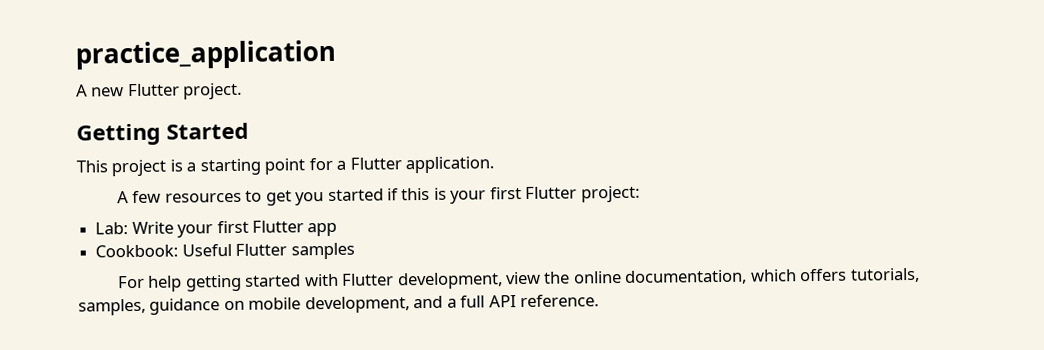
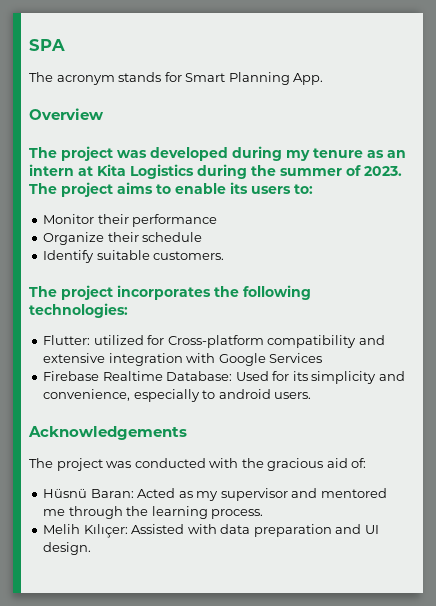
[75,39,336,70] [76,82,243,100] [76,122,249,146] [76,156,495,177] [116,185,640,206] [95,220,338,238] [95,242,355,260] [117,267,920,292] [78,294,600,316] practice_application // A new Flutter project. // Getting Started // This project is a starting point for a Flutter application. // A few resources to get you started if this is your first Flutter project: // Lab: Write your first Flutter app // Cookbook: Useful Flutter samples // For help getting started with Flutter development, view the online documentation, which offers tutorials, samples, guidance on mobile development, and a full API reference. -> [29,39,65,51] [29,72,324,85] [29,108,104,120] [29,146,406,161] [29,164,402,179] [29,182,313,197] [43,214,218,227] [43,232,203,245] [43,250,225,263] [29,285,311,300] [29,303,128,318] [43,335,385,348] [43,353,323,366] [43,371,405,384] [43,389,312,402] [28,426,187,440] [29,458,367,471] [43,488,387,501] [43,506,264,519] [43,524,379,538] [43,542,92,555] SPA // The acronym stands for Smart Planning App. // Overview // The project was developed during my tenure as an intern at Kita Logistics during the summer of 2023. The project aims to enable its users to: // Monitor their performance // Organize their schedule // Identify suitable customers. // The project incorporates the following technologies: // Flutter: utilized for Cross-platform compatibility and extensive integration with Google Services // Firebase Realtime Database: Used for its simplicity and convenience, especially to android users. // Acknowledgements // The project was conducted with the gracious aid of: // Hüsnü Baran: Acted as my supervisor and mentored me through the learning process. // Melih Kılıçer: Assisted with data preparation and UI design.

